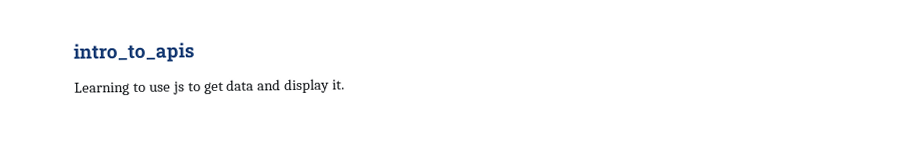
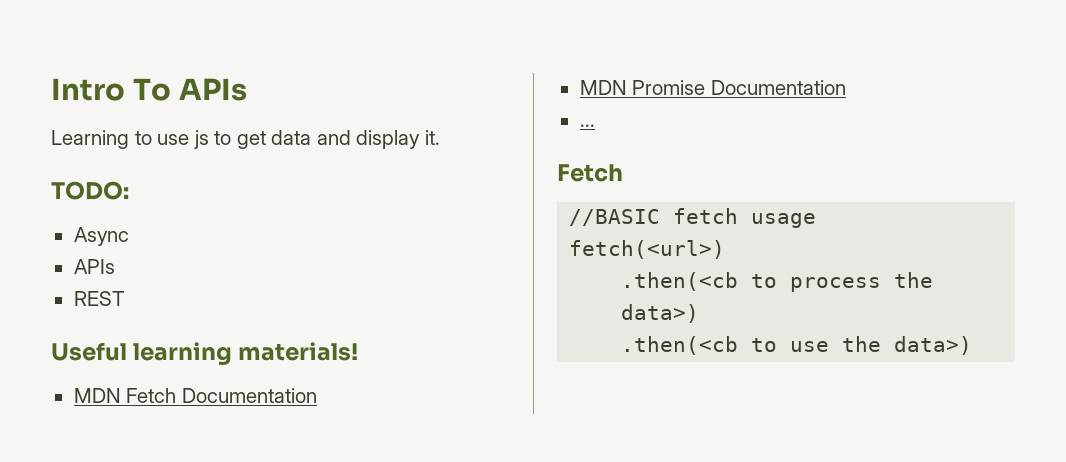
[73,42,195,63] intro_to_apis -> [51,78,247,101] Intro To APIs
(346, 84) none -> [51,181,129,200] [73,227,129,246] [73,259,115,274] [73,291,125,306] [51,342,359,366] [73,388,317,403] [579,80,846,95] [579,124,595,127] [557,164,623,182] [569,208,817,228] [569,240,726,259] [621,272,934,292] [621,304,700,323] [621,336,973,355] // TODO: // Async // APIs // REST // Useful learning materials! // MDN Fetch Documentation // MDN Promise Documentation // ... // Fetch // //BASIC fetch usage // fetch(<url>) // .then(<cb to process the data>) // .then(<cb to use the data>)

